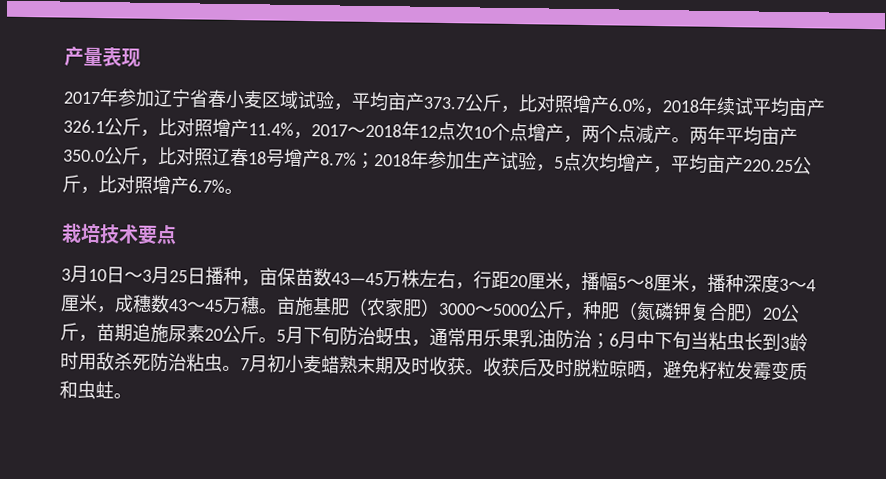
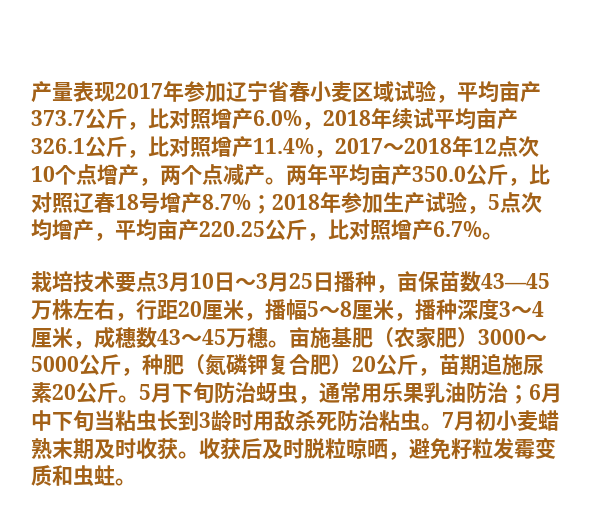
(141, 58) // -> (115, 92) none
(177, 234) // -> (157, 281) none

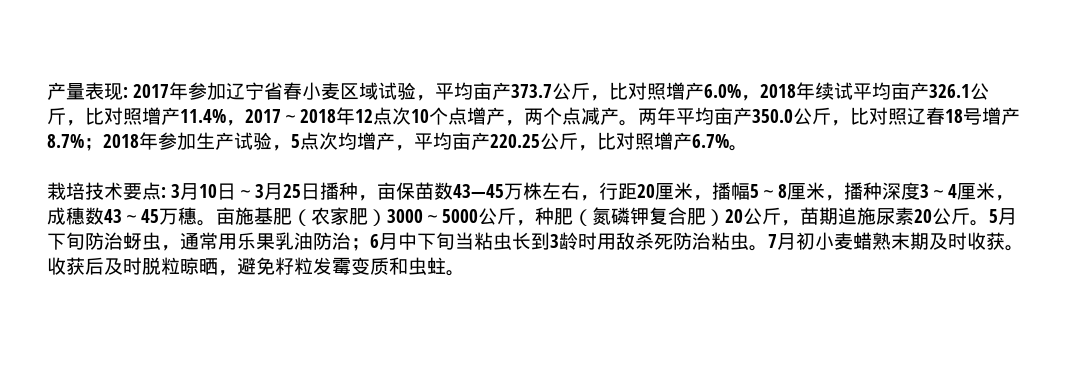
(115, 92) none -> [123,87,128,98] :
(157, 281) none -> [161,187,166,198] :

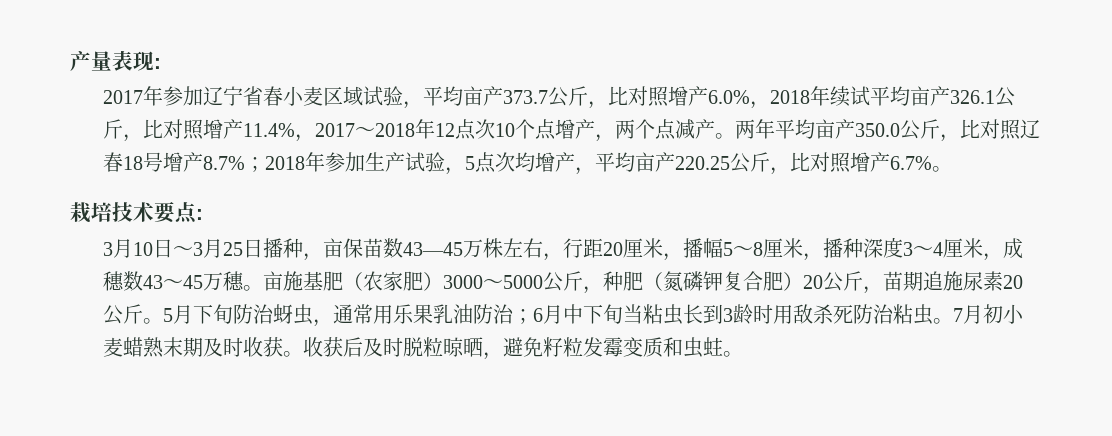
(128, 92) none -> (161, 63) //
(166, 192) none -> (203, 214) //

